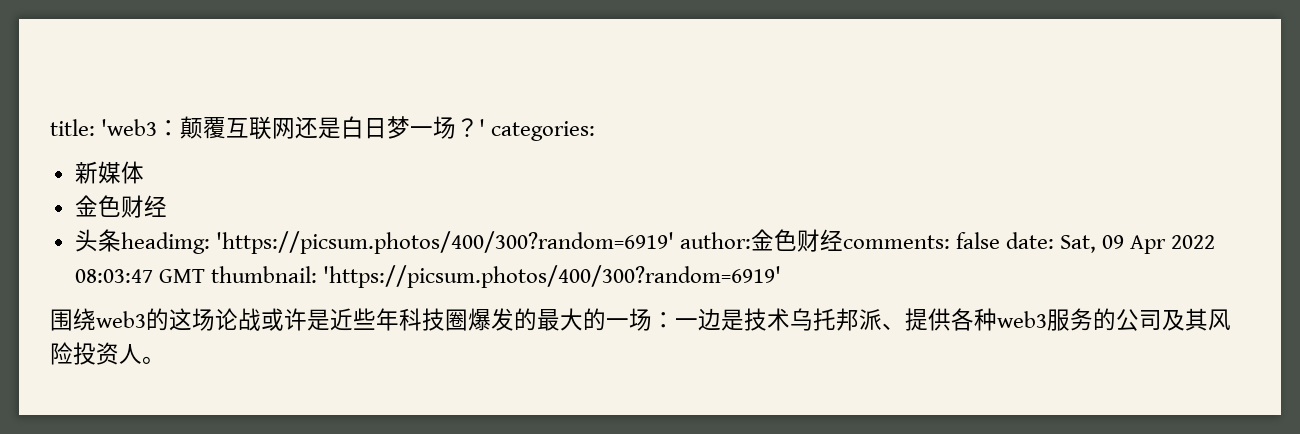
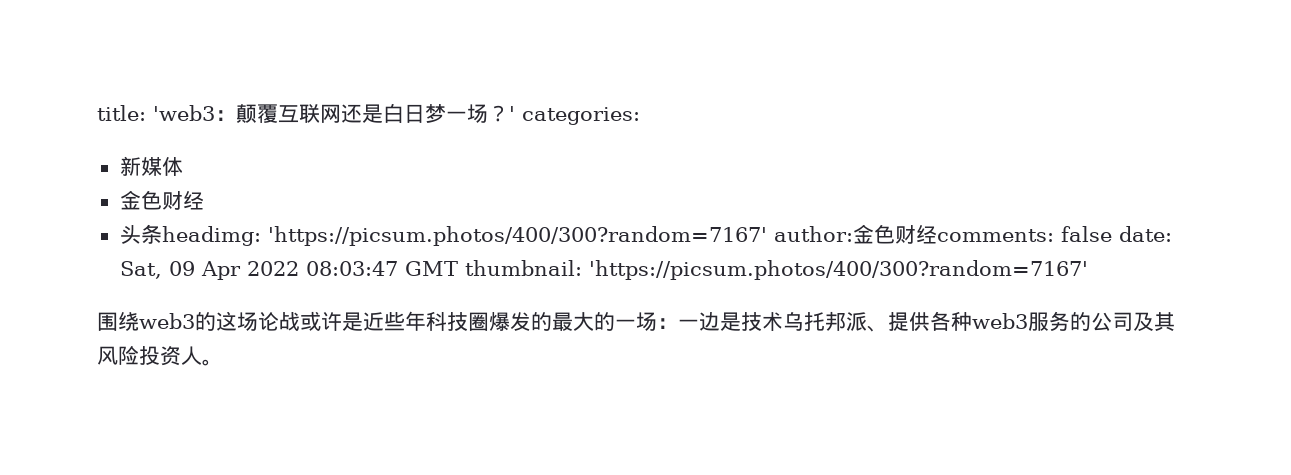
[215,231,674,254] 'https://picsum.photos/400/300?random=6919' -> [267,226,767,246] 'https://picsum.photos/400/300?random=7167'
[322,265,781,288] 'https://picsum.photos/400/300?random=6919' -> [588,260,1088,280] 'https://picsum.photos/400/300?random=7167'

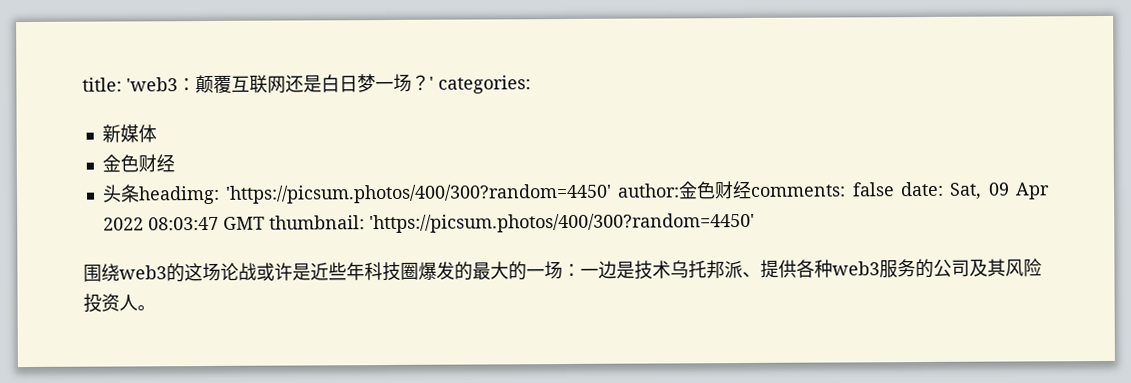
[267,226,767,246] 'https://picsum.photos/400/300?random=7167' -> [225,183,613,204] 'https://picsum.photos/400/300?random=4450'
[588,260,1088,280] 'https://picsum.photos/400/300?random=7167' -> [368,212,755,234] 'https://picsum.photos/400/300?random=4450'

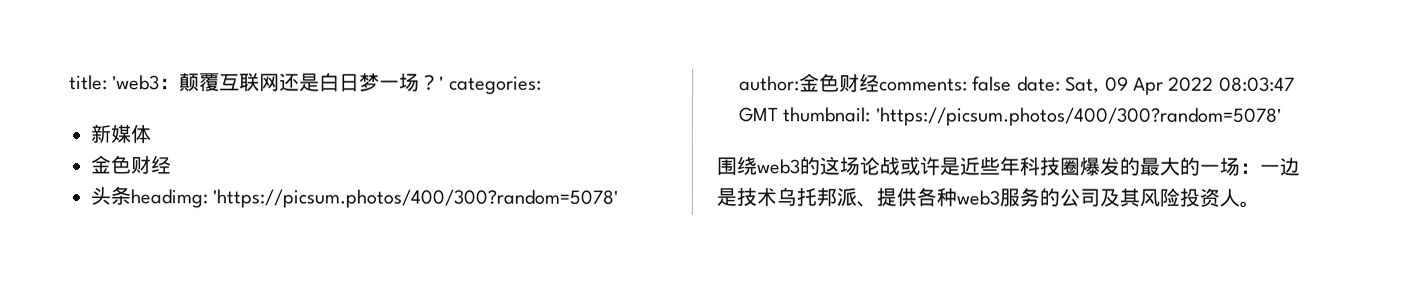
[225,183,613,204] 'https://picsum.photos/400/300?random=4450' -> [212,189,619,209] 'https://picsum.photos/400/300?random=5078'
[368,212,755,234] 'https://picsum.photos/400/300?random=4450' -> [875,107,1282,127] 'https://picsum.photos/400/300?random=5078'

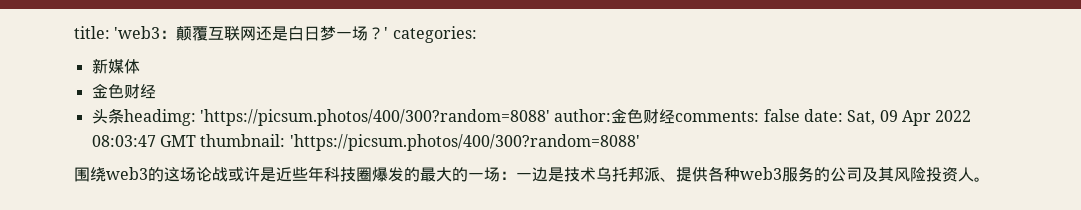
[212,189,619,209] 'https://picsum.photos/400/300?random=5078' -> [199,109,550,126] 'https://picsum.photos/400/300?random=8088'
[875,107,1282,127] 'https://picsum.photos/400/300?random=5078' -> [289,134,640,151] 'https://picsum.photos/400/300?random=8088'

